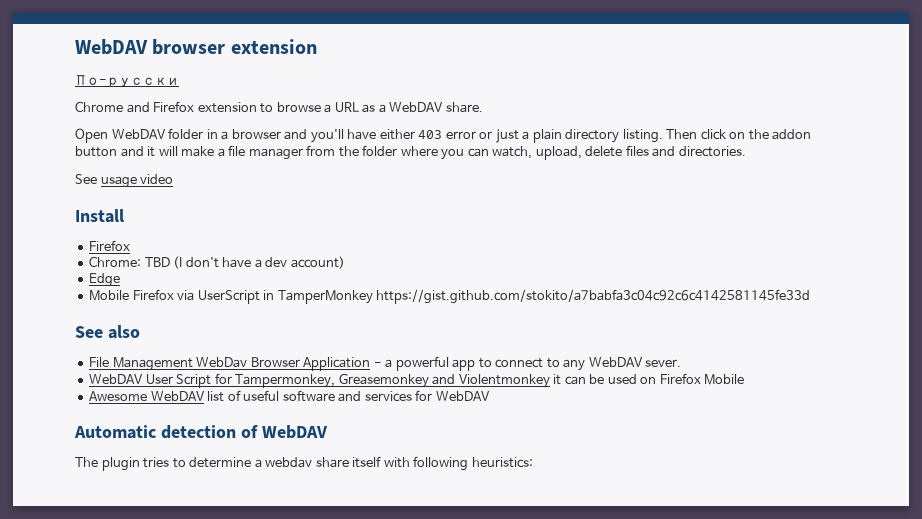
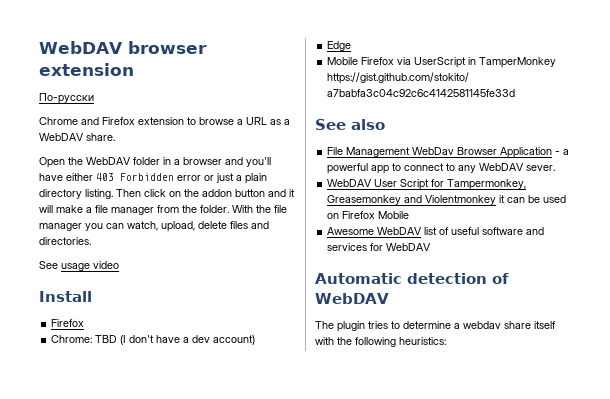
(108, 135) none -> [68,157,83,165] the
(443, 134) none -> [120,173,174,181] Forbidden
[362,145,438,156] folder where -> [200,205,287,213] [39,223,82,231] folder. With the file manager
(410, 462) none -> [337,337,352,345] the

